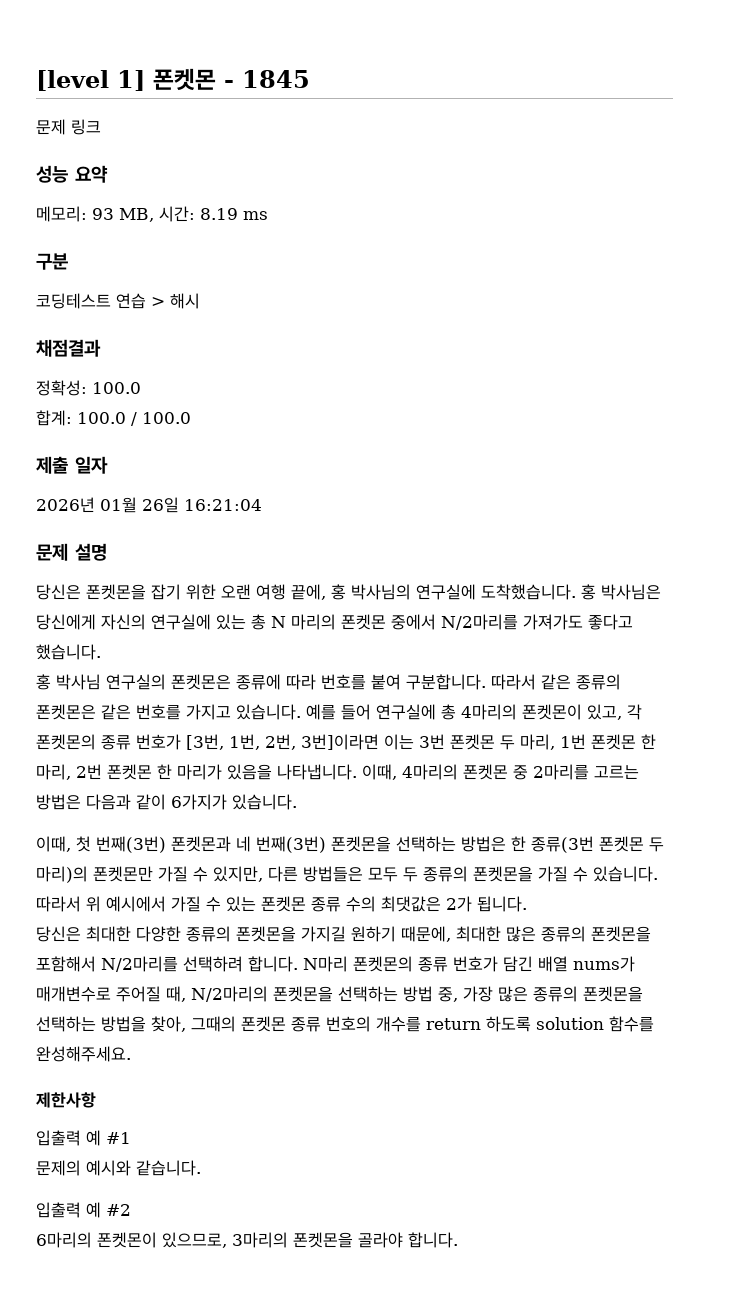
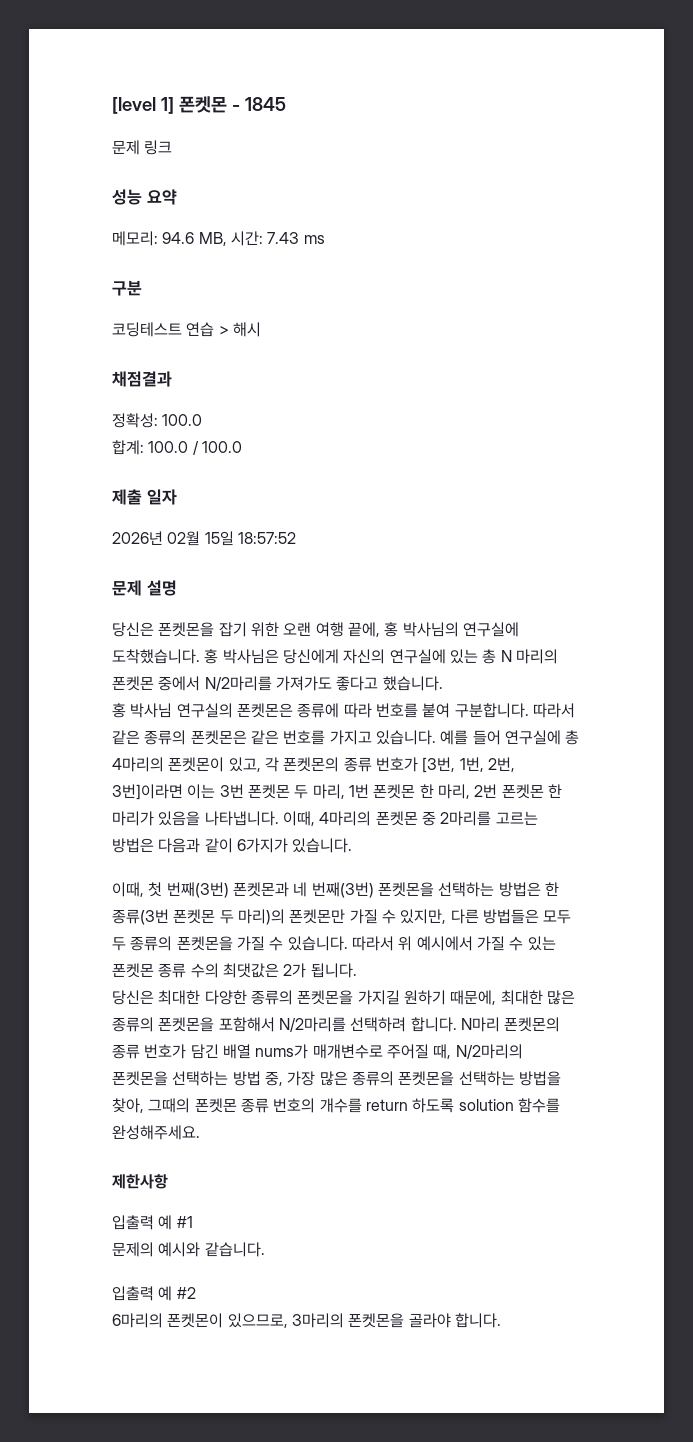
[92,208,114,220] 93 -> [162,232,195,244] 94.6
[200,208,238,220] 8.19 -> [267,232,300,244] 7.43
[100,497,262,513] 01월 26일 16:21:04 -> [167,531,296,546] 02월 15일 18:57:52

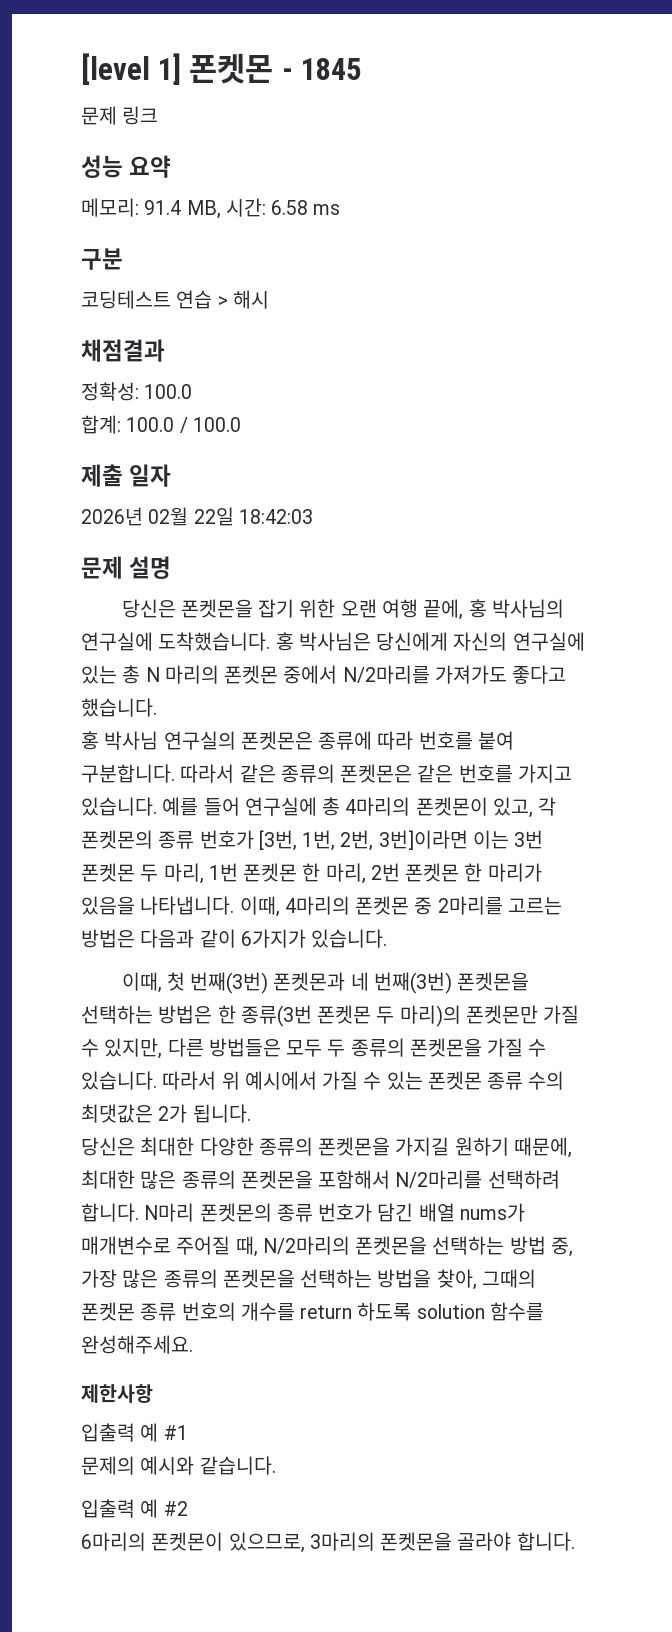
[162,232,195,244] 94.6 -> [144,200,182,215] 91.4
[267,232,300,244] 7.43 -> [271,200,309,215] 6.58
[204,531,296,546] 15일 18:57:52 -> [193,507,313,526] 22일 18:42:03

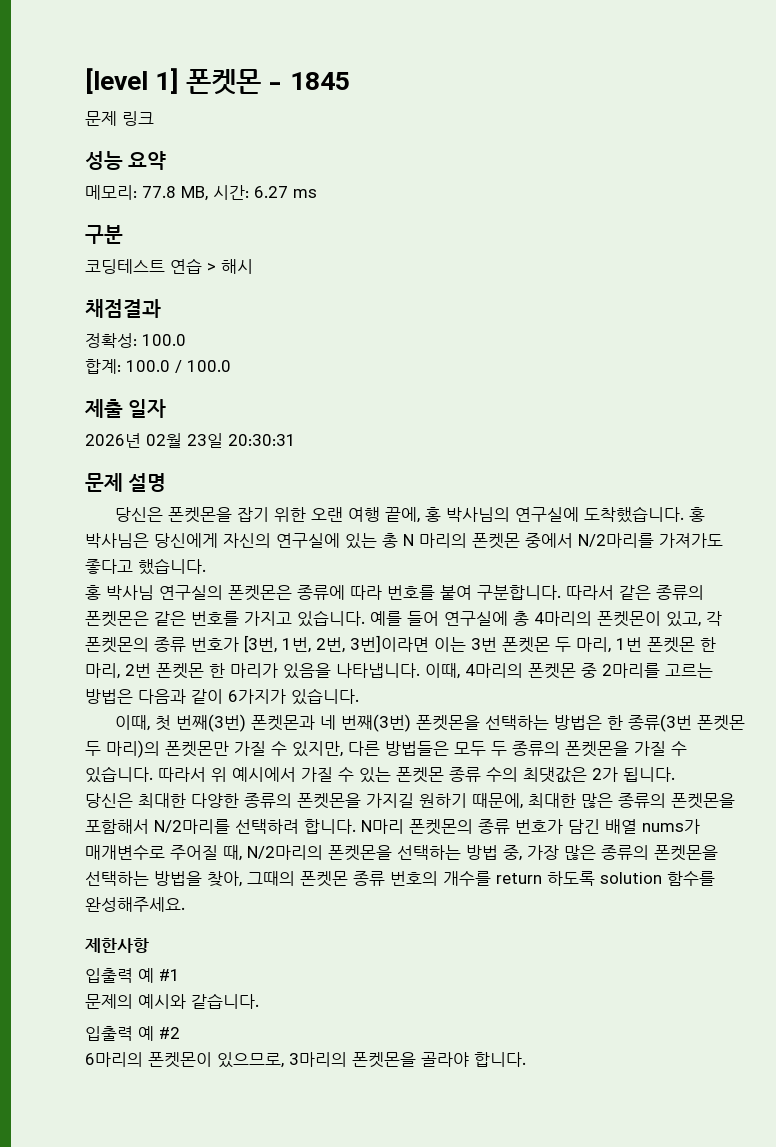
[144,200,182,215] 91.4 -> [142,186,176,198] 77.8
[271,200,309,215] 6.58 -> [254,186,288,198] 6.27
[193,507,313,526] 22일 18:42:03 -> [187,433,296,448] 23일 20:30:31

